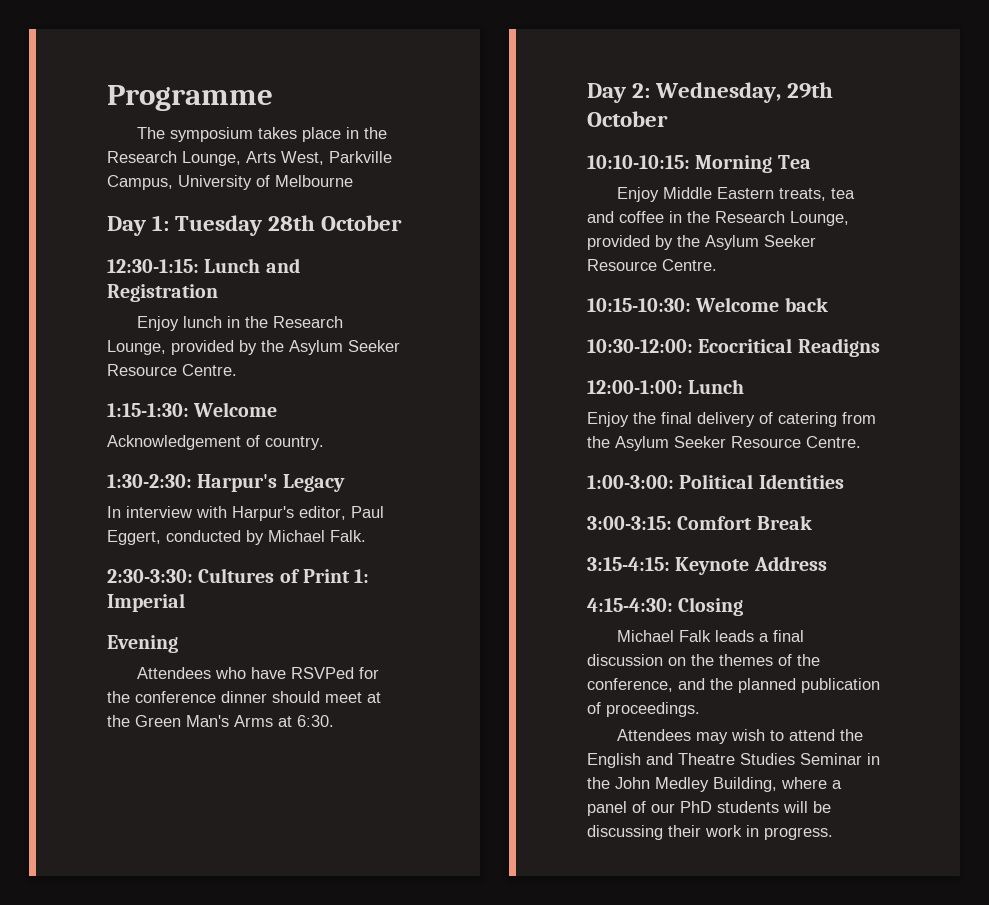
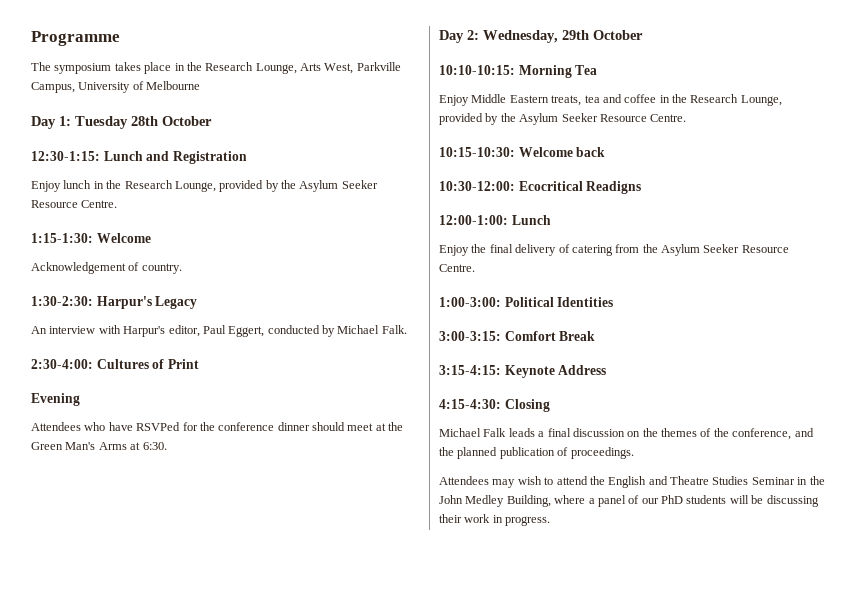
[107,506,121,518] In -> [31,326,47,334] An
[107,569,193,583] 2:30-3:30: -> [31,359,93,369] 2:30-4:00:
[354,569,370,583] [107,593,185,612] 1: Imperial -> (199, 364) none

